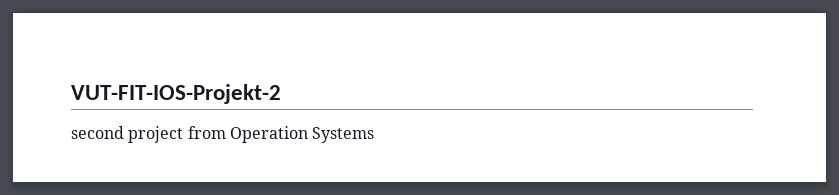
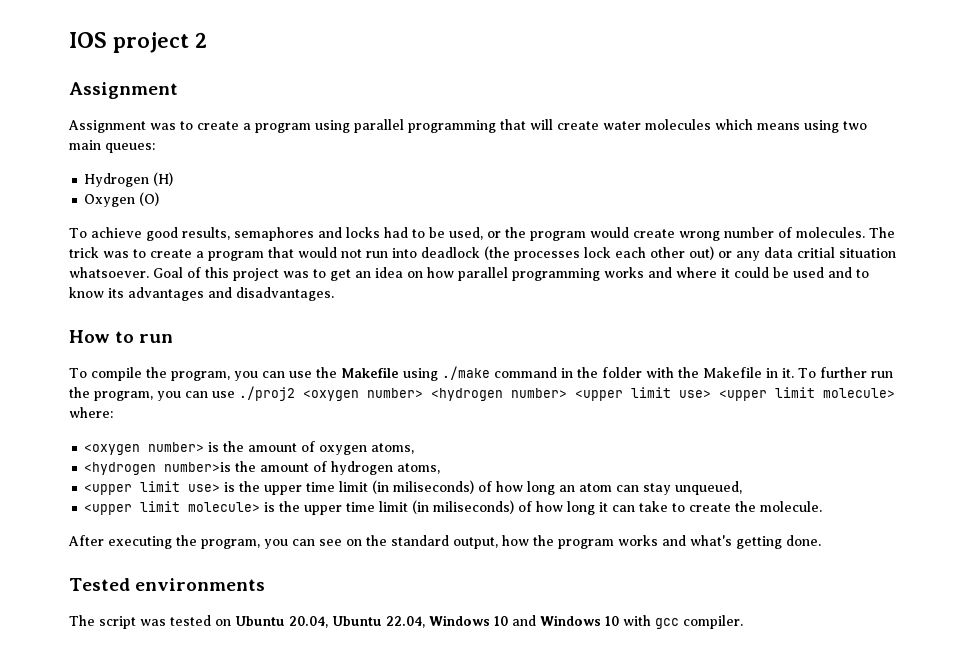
[71,84,281,104] [71,126,375,143] VUT-FIT-IOS-Projekt-2 // second project from Operation Systems -> [69,32,207,53] [69,82,178,99] [68,119,867,133] [69,140,155,153] [84,172,174,187] [84,192,160,207] [69,227,895,241] [69,246,896,261] [69,267,869,281] [69,287,334,301] [69,330,174,343] [69,366,893,381] [69,386,895,401] [69,407,113,418] [84,441,415,455] [84,461,441,475] [84,480,743,495] [84,500,823,515] [68,535,821,549] [69,578,266,591] [69,615,743,629] IOS project 2 // Assignment // Assignment was to create a program using parallel programming that will create water molecules which means using two main queues: // Hydrogen (H) // Oxygen (O) // To achieve good results, semaphores and locks had to be used, or the program would create wrong number of molecules. The trick was to create a program that would not run into deadlock (the processes lock each other out) or any data critial situation whatsoever. Goal of this project was to get an idea on how parallel programming works and where it could be used and to know its advantages and disadvantages. // How to run // To compile the program, you can use the Makefile using ./make command in the folder with the Makefile in it. To further run the program, you can use ./proj2 <oxygen number> <hydrogen number> <upper limit use> <upper limit molecule> where: // <oxygen number> is the amount of oxygen atoms, // <hydrogen number>is the amount of hydrogen atoms, // <upper limit use> is the upper time limit (in miliseconds) of how long an atom can stay unqueued, // <upper limit molecule> is the upper time limit (in miliseconds) of how long it can take to create the molecule. // After executing the program, you can see on the standard output, how the program works and what's getting done. // Tested environments // The script was tested on Ubuntu 20.04, Ubuntu 22.04, Windows 10 and Windows 10 with gcc compiler.

